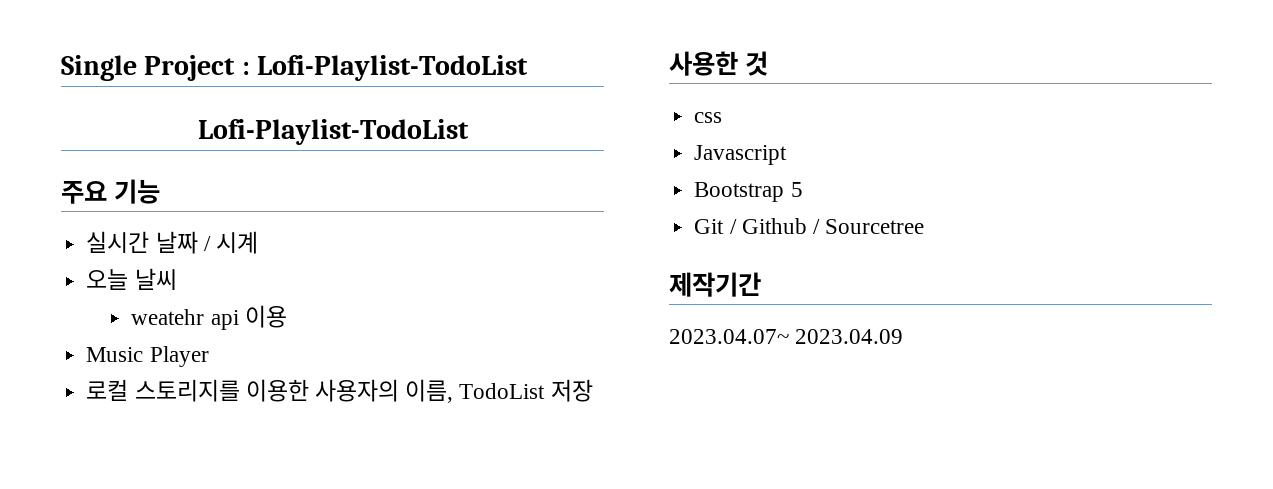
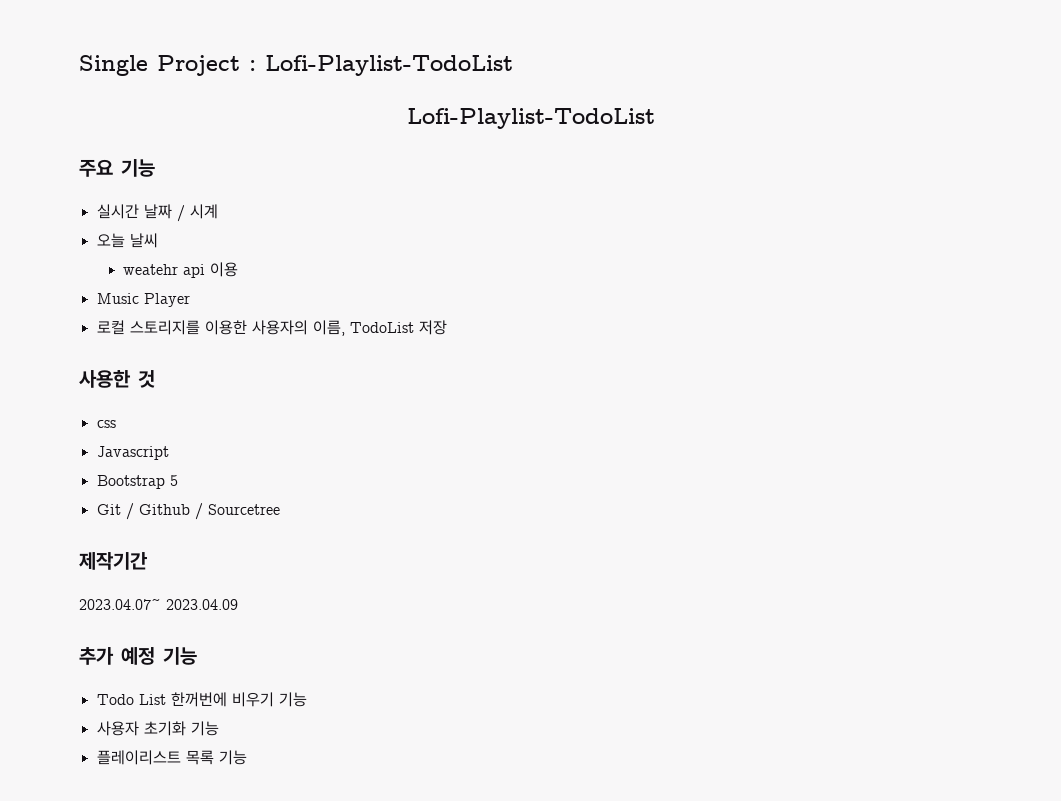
(904, 336) none -> [79,647,197,665] [96,692,307,707] [96,721,219,736] [96,750,247,765] // 추가 예정 기능 // Todo List 한꺼번에 비우기 기능 // 사용자 초기화 기능 // 플레이리스트 목록 기능

